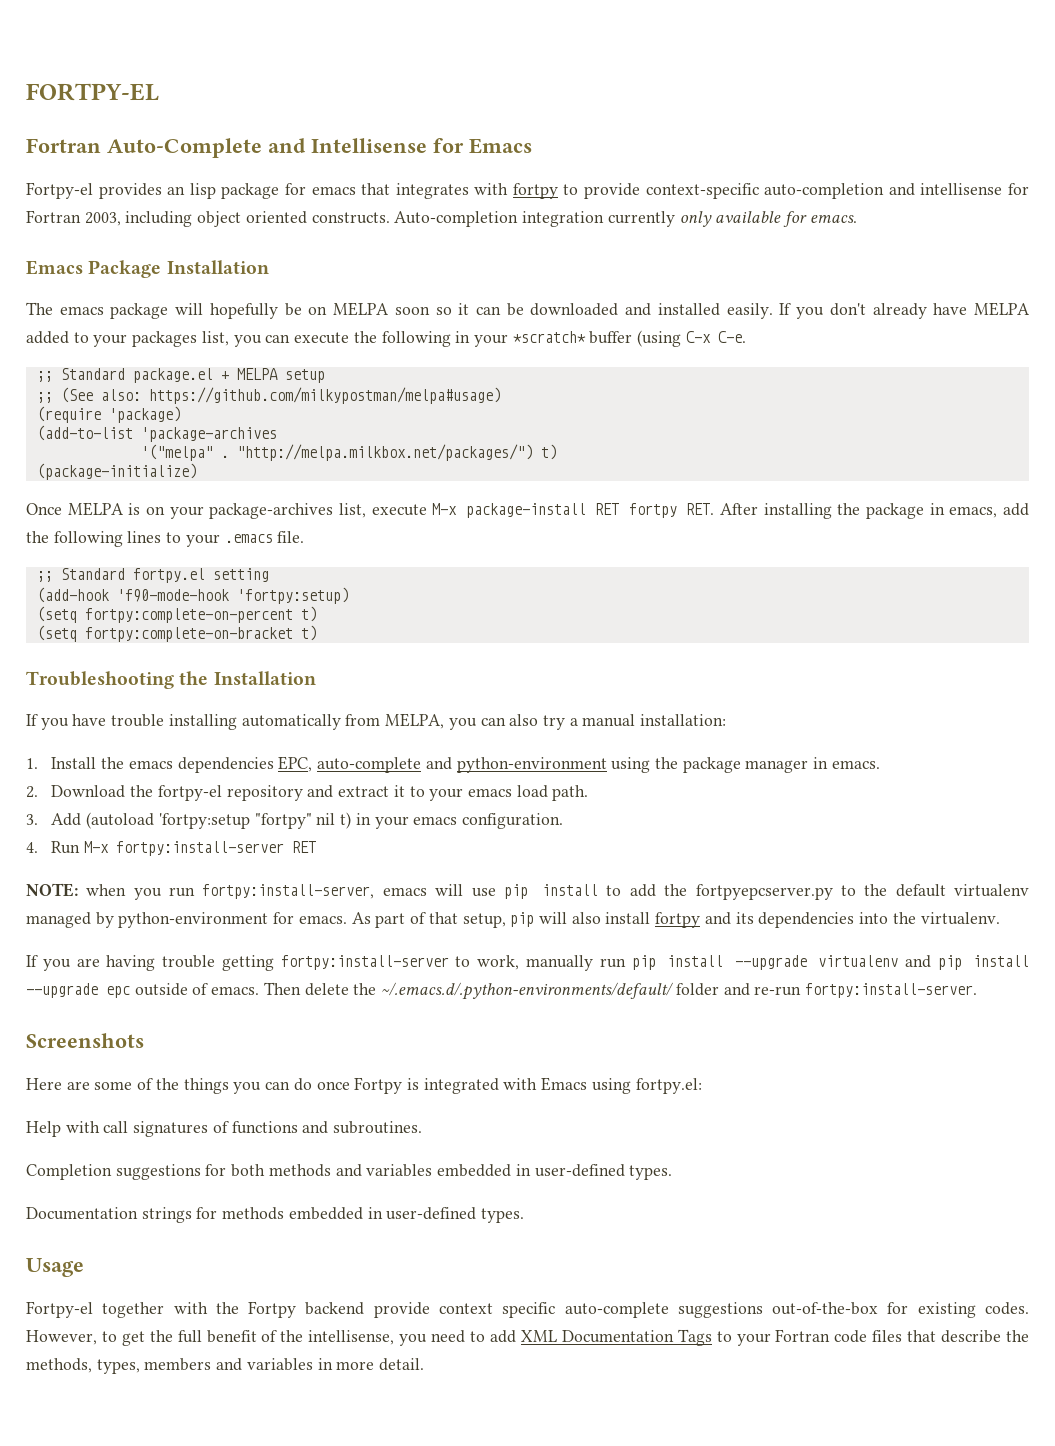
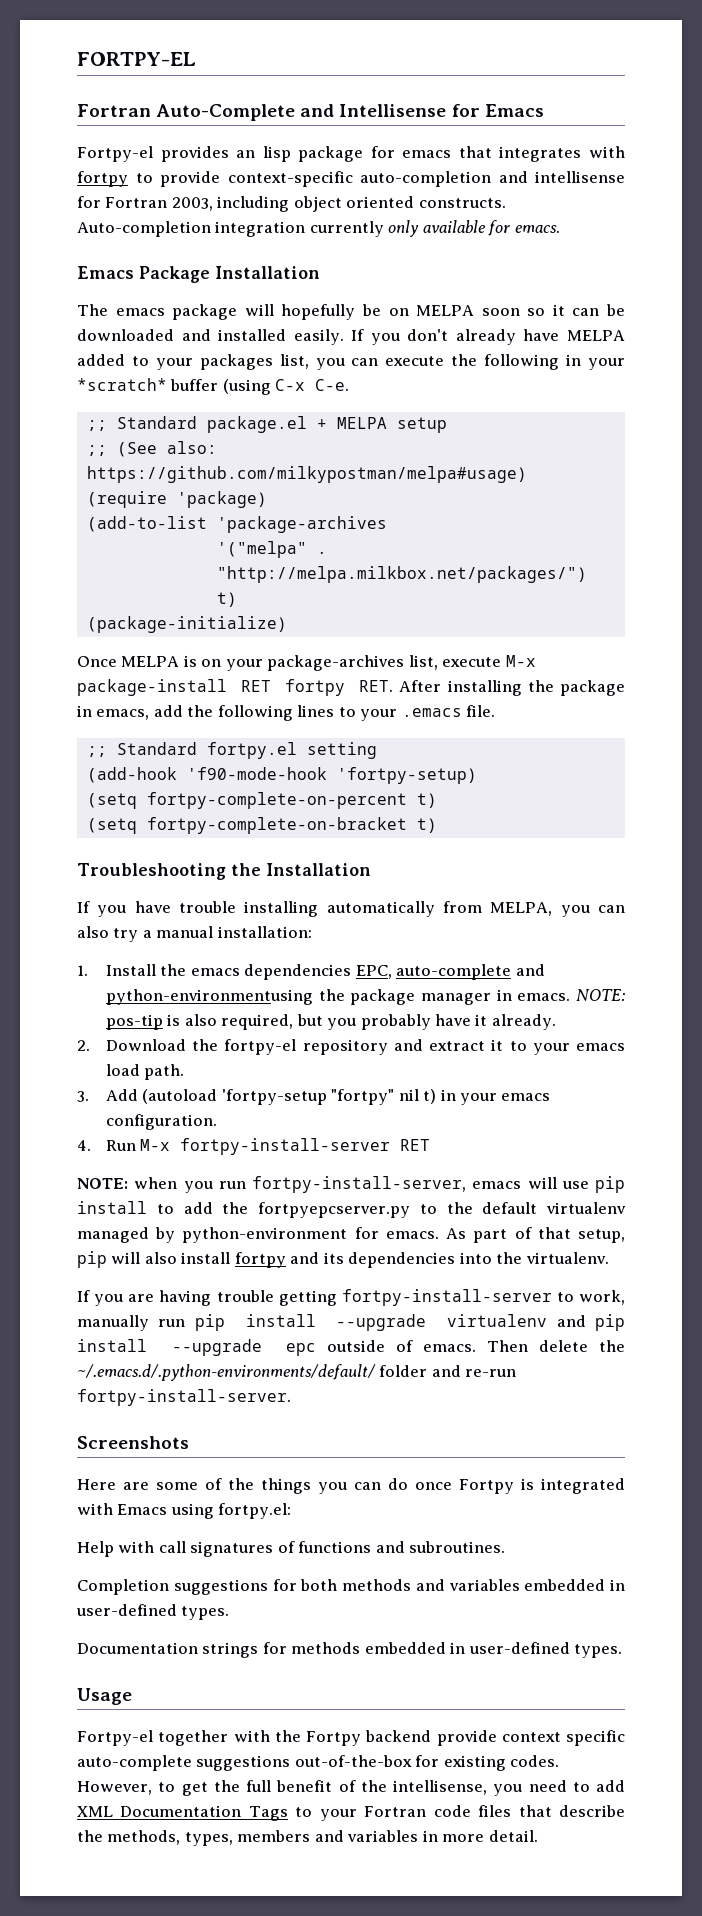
[236,587,349,604] [36,606,293,623] 'fortpy:setup) // (setq fortpy:complete-on-percent -> [336,767,477,784] [86,792,407,809] 'fortpy-setup) // (setq fortpy-complete-on-percent
[84,627,293,642] fortpy:complete-on-bracket -> [146,817,407,834] fortpy-complete-on-bracket
[456,757,651,773] python-environment using -> [105,989,313,1005] python-environmentusing
(880, 764) none -> [576,989,625,1001] [105,1014,556,1030] NOTE: pos-tip is also required, but you probably have it already.
[158,813,250,829] 'fortpy:setup -> [221,1089,327,1105] 'fortpy-setup
[116,841,285,856] fortpy:install-server -> [180,1138,391,1155] fortpy-install-server
[202,884,375,899] fortpy:install-server, -> [252,1176,466,1193] fortpy-install-server,
[280,955,449,970] fortpy:install-server -> [341,1289,552,1306] fortpy-install-server
[804,983,977,998] fortpy:install-server. -> [77,1389,291,1406] fortpy-install-server.

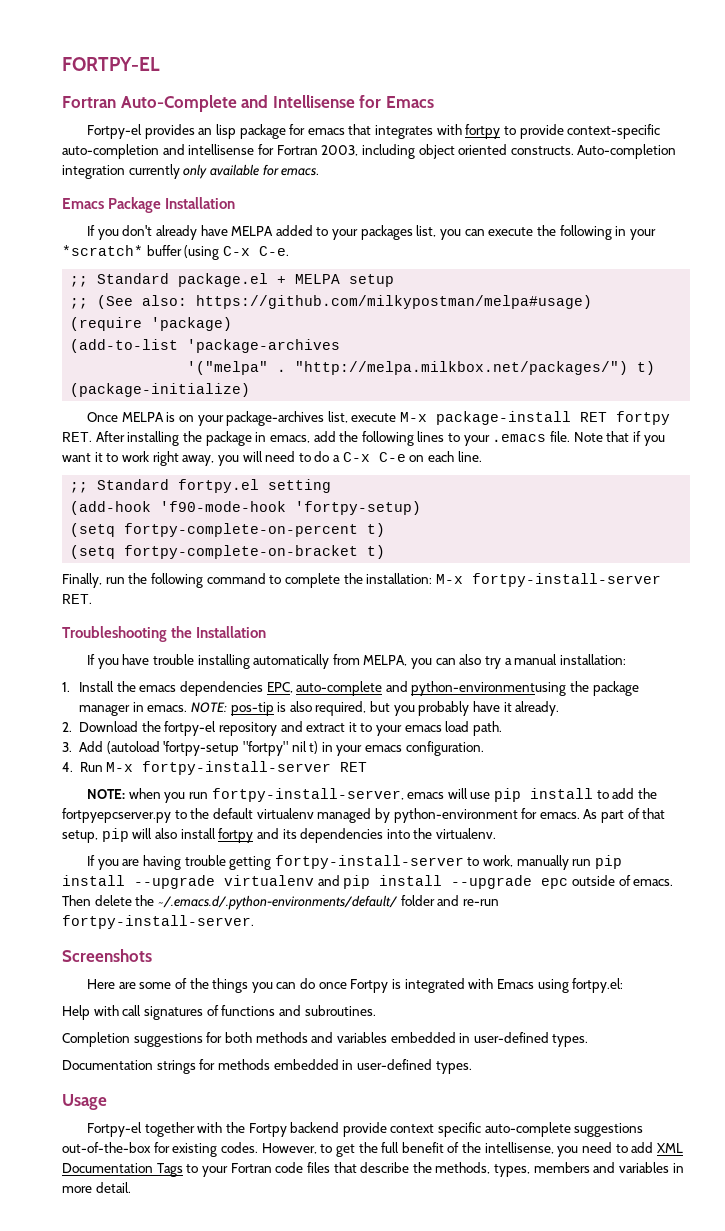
[77,304,625,320] [77,329,344,345] The emacs package will hopefully be on MELPA soon so it can be downloaded and installed easily. -> (236, 203) none
(496, 711) none -> [573,431,665,446] [62,451,482,466] Note that if you want it to work right away, you will need to do a C-x C-e on each line.
(437, 825) none -> [62,573,661,588] [62,594,92,604] // Finally, run the following command to complete the installation: M-x fortpy-install-server RET.

